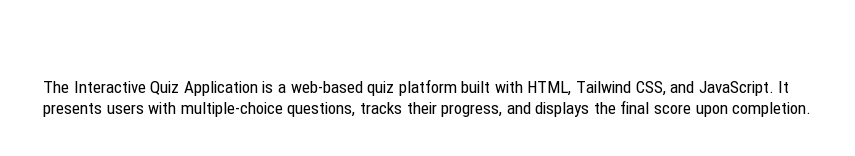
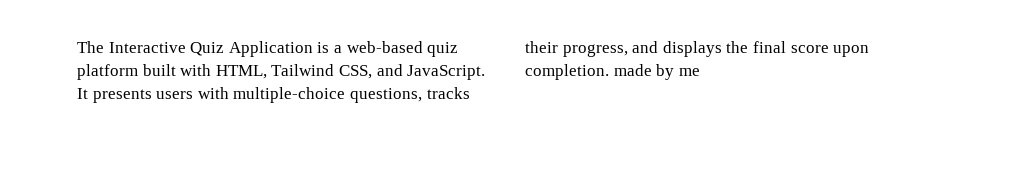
(812, 109) none -> [613,64,700,80] made by me

